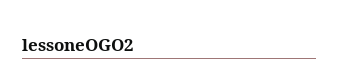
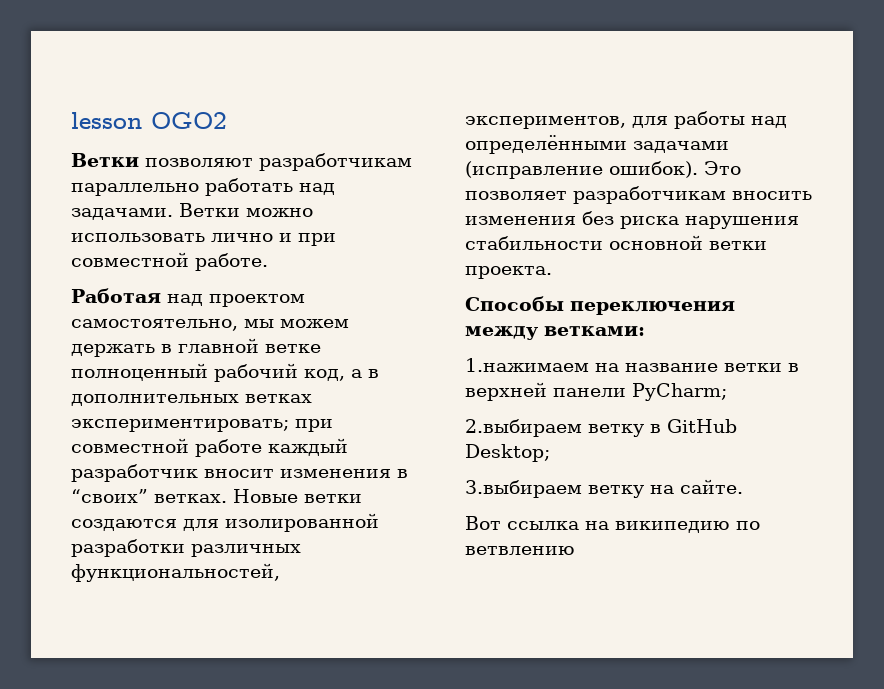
[22,39,134,51] lessoneOGO2 -> [71,112,227,129] [71,153,412,171] [71,178,335,196] [71,203,313,220] [71,233,336,246] [71,252,268,271] [71,288,305,307] [71,319,349,331] [71,338,321,357] [71,363,379,382] [71,394,312,406] [71,419,333,432] [71,438,348,457] [71,464,408,482] [71,489,362,503] [71,513,379,532] [71,539,301,557] [71,563,280,582] [465,111,787,129] [465,135,729,154] [465,161,741,179] [465,186,812,204] [465,211,799,229] [465,235,767,250] [465,266,552,279] [465,296,735,315] [465,326,645,340] [465,358,799,372] [465,382,727,401] [465,419,737,437] [465,444,550,462] [465,479,743,498] [465,516,760,533] [465,546,575,555] lesson OGO2 // Ветки позволяют разработчикам параллельно работать над задачами. Ветки можно использовать лично и при совместной работе. // Работая над проектом самостоятельно, мы можем держать в главной ветке полноценный рабочий код, а в дополнительных ветках экспериментировать; при совместной работе каждый разработчик вносит изменения в “своих” ветках. Новые ветки создаются для изолированной разработки различных функциональностей, экспериментов, для работы над определёнными задачами (исправление ошибок). Это позволяет разработчикам вносить изменения без риска нарушения стабильности основной ветки проекта. // Способы переключения между ветками: // 1.нажимаем на название ветки в верхней панели PyCharm; // 2.выбираем ветку в GitHub Desktop; // 3.выбираем ветку на сайте. // Вот ссылка на википедию по ветвлению

